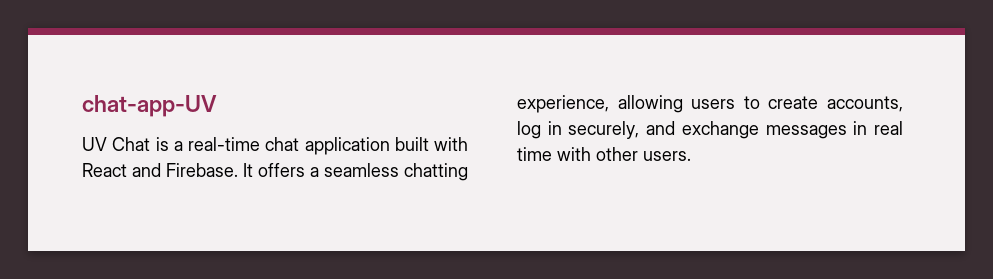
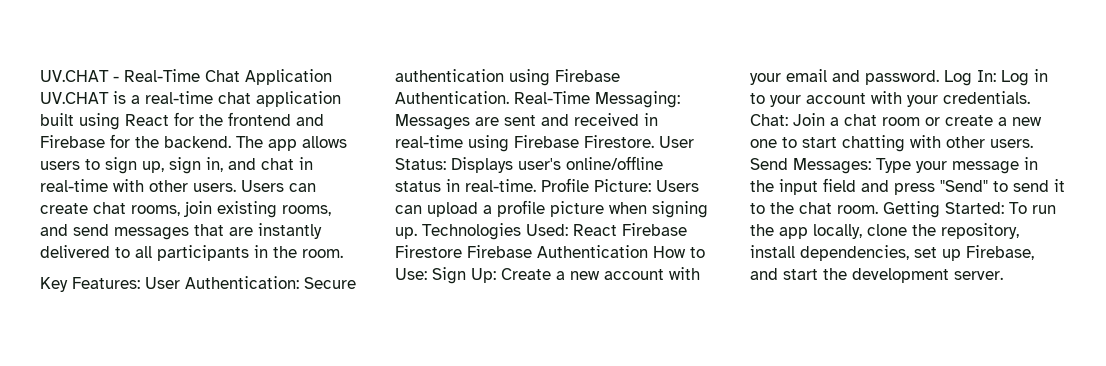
[82,95,217,117] [82,137,151,151] chat-app-UV // UV Chat -> [40,69,332,85] [40,92,109,104] UV.CHAT - Real-Time Chat Application UV.CHAT
[434,137,468,151] [82,163,468,181] [517,95,903,113] [517,121,903,139] [517,147,691,161] with React and Firebase. It offers a seamless chatting experience, allowing users to create accounts, log in securely, and exchange messages in real time with other users. -> [79,112,324,130] [40,134,347,151] [40,157,313,174] [40,179,316,192] [40,201,331,218] [40,223,322,240] [40,245,343,261] [40,276,356,292] [395,69,620,86] [395,91,680,108] [395,113,658,130] [395,135,694,152] [395,156,663,173] [395,178,699,192] [395,200,708,218] [395,223,687,240] [395,245,705,258] [395,267,700,284] [750,69,1048,86] [750,91,1030,107] [750,113,1042,126] [750,135,1033,152] [750,157,1038,174] [750,178,1065,195] [750,201,1056,218] [750,223,1019,239] [750,245,1034,261] [750,268,1003,283] using React for the frontend and Firebase for the backend. The app allows users to sign up, sign in, and chat in real-time with other users. Users can create chat rooms, join existing rooms, and send messages that are instantly delivered to all participants in the room. // Key Features: User Authentication: Secure authentication using Firebase Authentication. Real-Time Messaging: Messages are sent and received in real-time using Firebase Firestore. User Status: Displays user's online/offline status in real-time. Profile Picture: Users can upload a profile picture when signing up. Technologies Used: React Firebase Firestore Firebase Authentication How to Use: Sign Up: Create a new account with your email and password. Log In: Log in to your account with your credentials. Chat: Join a chat room or create a new one to start chatting with other users. Send Messages: Type your message in the input field and press "Send" to send it to the chat room. Getting Started: To run the app locally, clone the repository, install dependencies, set up Firebase, and start the development server.

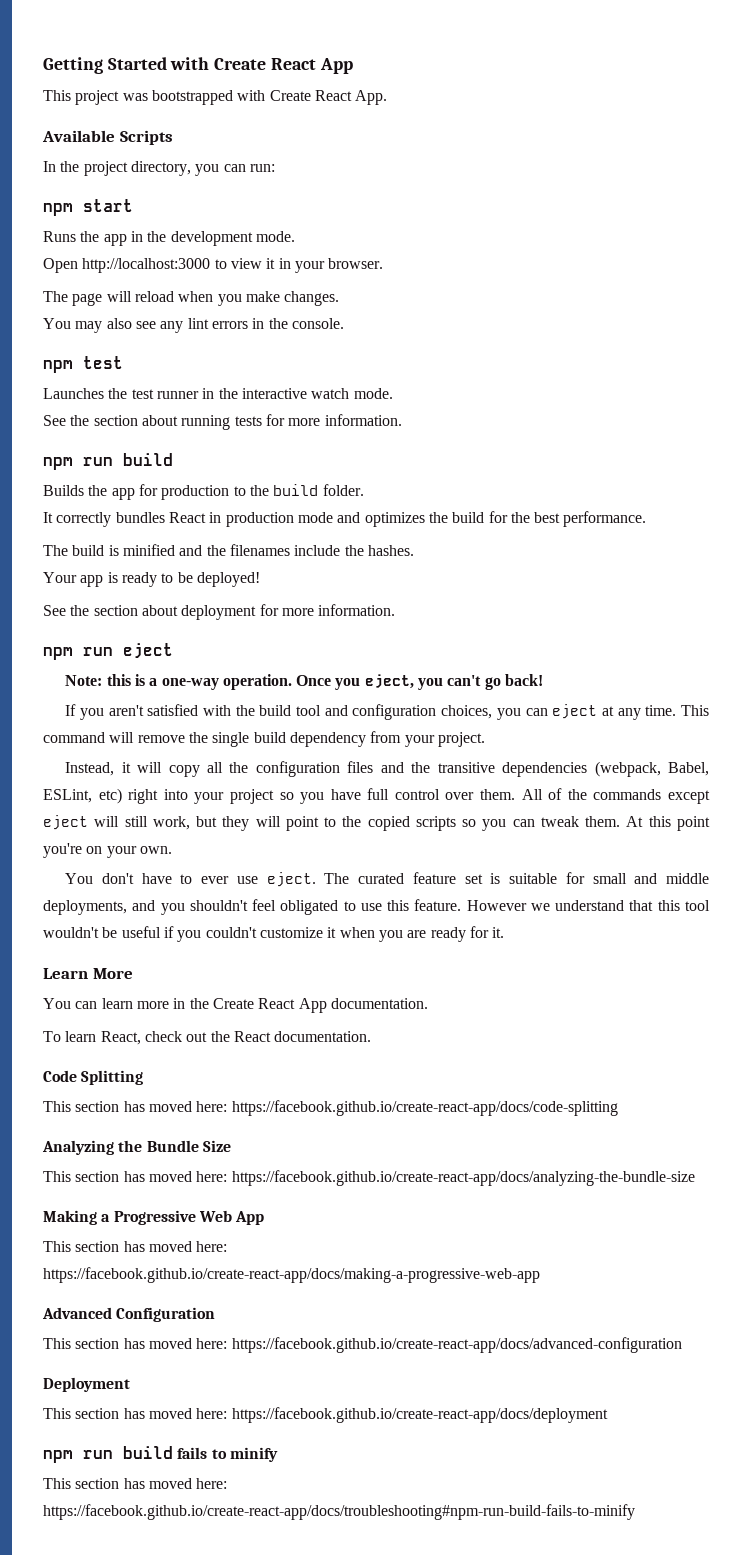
[40,69,332,85] [40,91,341,107] [40,112,324,130] [40,134,347,151] [40,157,313,174] [40,179,316,192] [40,201,331,218] [40,223,322,240] [40,245,343,261] [40,276,356,292] [395,69,620,86] [395,91,680,108] [395,113,658,130] [395,135,694,152] [395,156,663,173] [395,178,699,192] [395,200,708,218] [395,223,687,240] [395,245,705,258] [395,267,700,284] [750,69,1048,86] [750,91,1030,107] [750,113,1042,126] [750,135,1033,152] [750,157,1038,174] [750,178,1065,195] [750,201,1056,218] [750,223,1019,239] [750,245,1034,261] [750,268,1003,283] UV.CHAT - Real-Time Chat Application UV.CHAT is a real-time chat application built using React for the frontend and Firebase for the backend. The app allows users to sign up, sign in, and chat in real-time with other users. Users can create chat rooms, join existing rooms, and send messages that are instantly delivered to all participants in the room. // Key Features: User Authentication: Secure authentication using Firebase Authentication. Real-Time Messaging: Messages are sent and received in real-time using Firebase Firestore. User Status: Displays user's online/offline status in real-time. Profile Picture: Users can upload a profile picture when signing up. Technologies Used: React Firebase Firestore Firebase Authentication How to Use: Sign Up: Create a new account with your email and password. Log In: Log in to your account with your credentials. Chat: Join a chat room or create a new one to start chatting with other users. Send Messages: Type your message in the input field and press "Send" to send it to the chat room. Getting Started: To run the app locally, clone the repository, install dependencies, set up Firebase, and start the development server. -> [43,57,353,74] [43,90,388,105] [42,130,173,145] [43,161,275,176] [43,199,133,216] [43,231,295,246] [43,258,384,273] [43,291,340,306] [43,318,344,333] [43,356,123,373] [43,388,393,399] [43,414,402,430] [43,453,173,470] [43,484,364,500] [43,511,647,527] [43,544,414,556] [43,572,260,587] [43,604,396,620] [43,643,173,660] [65,674,544,690] [65,704,709,720] [43,731,485,747] [65,761,710,777] [43,788,710,804] [43,815,710,831] [43,843,172,858] [65,872,710,887] [43,899,710,915] [43,926,505,942] [43,968,133,979] [43,998,428,1013] [43,1031,372,1045] [43,1070,144,1085] [43,1100,618,1116] [42,1140,231,1155] [43,1170,695,1186] [43,1210,265,1225] [43,1241,228,1252] [43,1267,540,1283] [42,1307,216,1322] [43,1337,682,1353] [43,1377,130,1392] [43,1407,608,1423] [43,1446,278,1463] [43,1478,228,1489] [43,1504,635,1520] Getting Started with Create React App // This project was bootstrapped with Create React App. // Available Scripts // In the project directory, you can run: // npm start // Runs the app in the development mode. // Open http://localhost:3000 to view it in your browser. // The page will reload when you make changes. // You may also see any lint errors in the console. // npm test // Launches the test runner in the interactive watch mode. // See the section about running tests for more information. // npm run build // Builds the app for production to the build folder. // It correctly bundles React in production mode and optimizes the build for the best performance. // The build is minified and the filenames include the hashes. // Your app is ready to be deployed! // See the section about deployment for more information. // npm run eject // Note: this is a one-way operation. Once you eject, you can't go back! // If you aren't satisfied with the build tool and configuration choices, you can eject at any time. This command will remove the single build dependency from your project. // Instead, it will copy all the configuration files and the transitive dependencies (webpack, Babel, ESLint, etc) right into your project so you have full control over them. All of the commands except eject will still work, but they will point to the copied scripts so you can tweak them. At this point you're on your own. // You don't have to ever use eject. The curated feature set is suitable for small and middle deployments, and you shouldn't feel obligated to use this feature. However we understand that this tool wouldn't be useful if you couldn't customize it when you are ready for it. // Learn More // You can learn more in the Create React App documentation. // To learn React, check out the React documentation. // Code Splitting // This section has moved here: https://facebook.github.io/create-react-app/docs/code-splitting // Analyzing the Bundle Size // This section has moved here: https://facebook.github.io/create-react-app/docs/analyzing-the-bundle-size // Making a Progressive Web App // This section has moved here: https://facebook.github.io/create-react-app/docs/making-a-progressive-web-app // Advanced Configuration // This section has moved here: https://facebook.github.io/create-react-app/docs/advanced-configuration // Deployment // This section has moved here: https://facebook.github.io/create-react-app/docs/deployment // npm run build fails to minify // This section has moved here: https://facebook.github.io/create-react-app/docs/troubleshooting#npm-run-build-fails-to-minify

